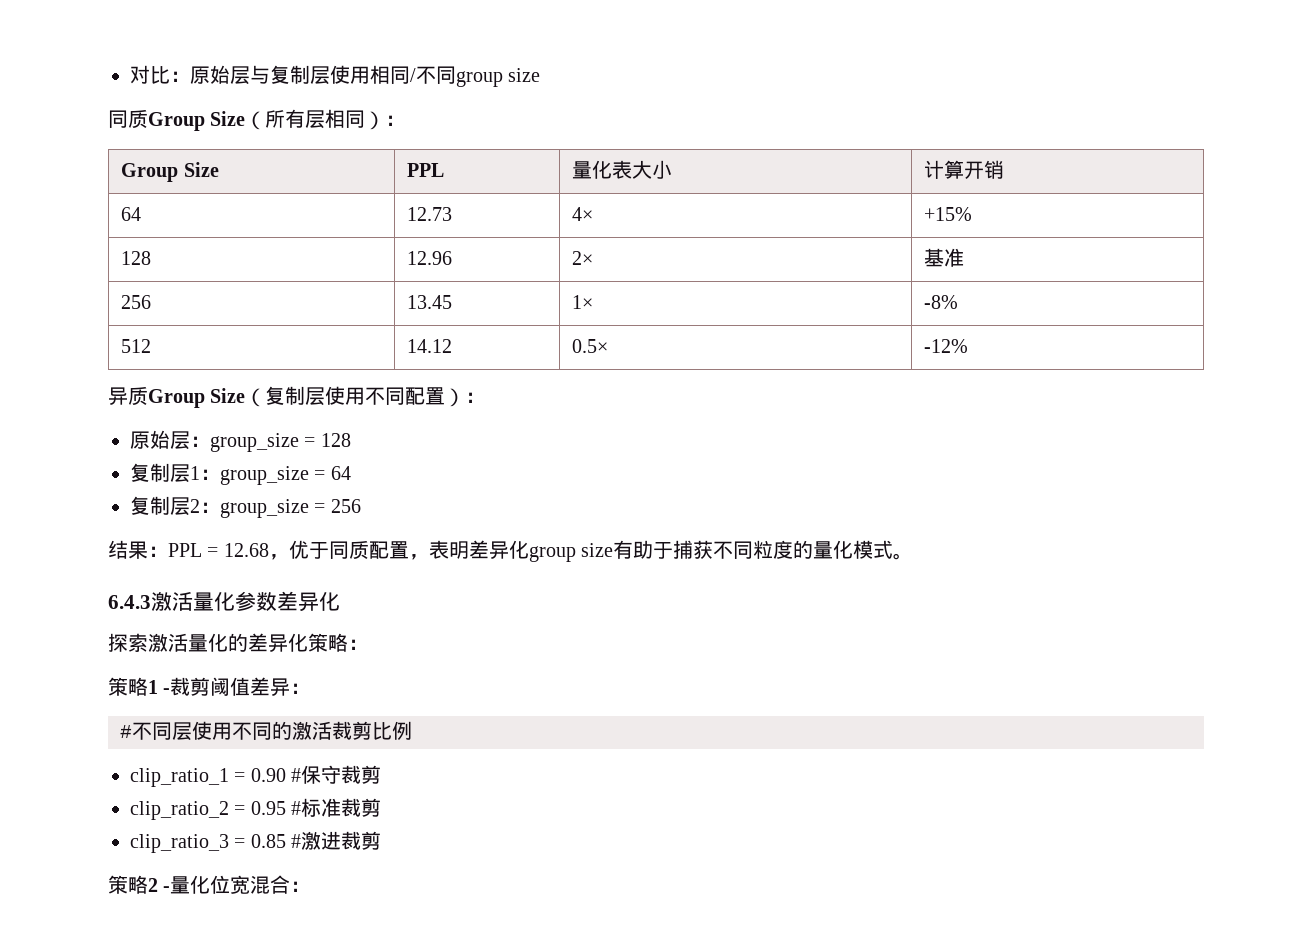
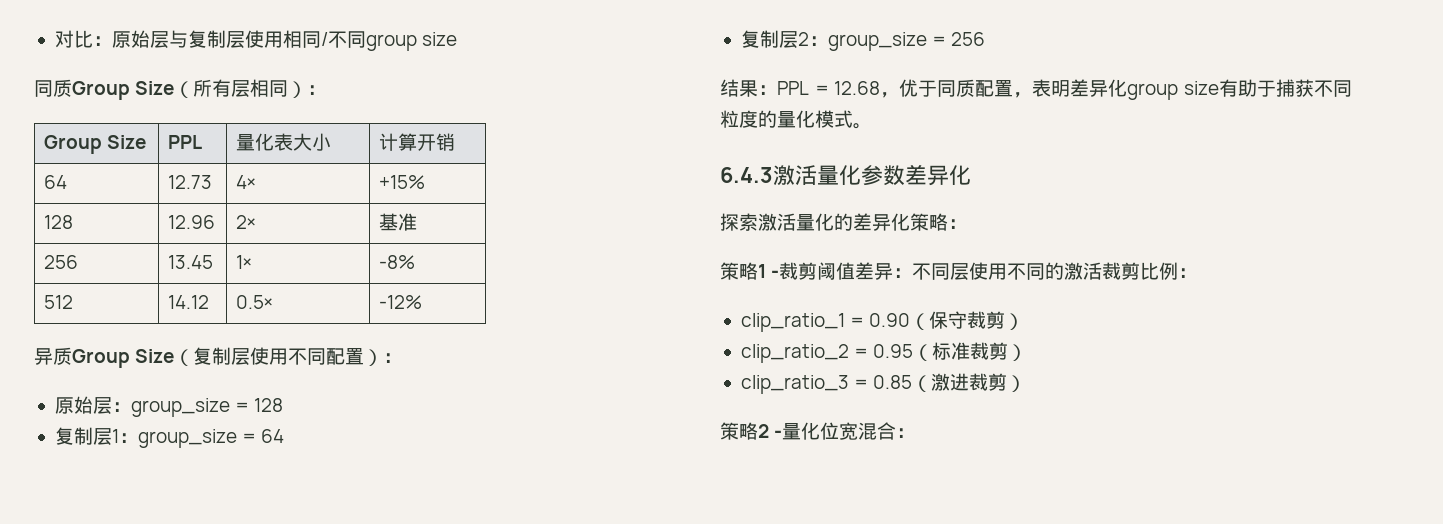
[120,725,132,738] // # -> (913, 273) none
(412, 730) none -> [1178,268,1198,278] ：
[291,768,302,782] # -> [910,313,930,330] （
(382, 774) none -> [1005,313,1025,330] ）
[291,801,302,815] # -> [913,344,933,361] （
(382, 807) none -> [1008,344,1028,361] ）
[291,834,302,848] # -> [912,375,932,392] （
(382, 840) none -> [1007,375,1027,392] ）

